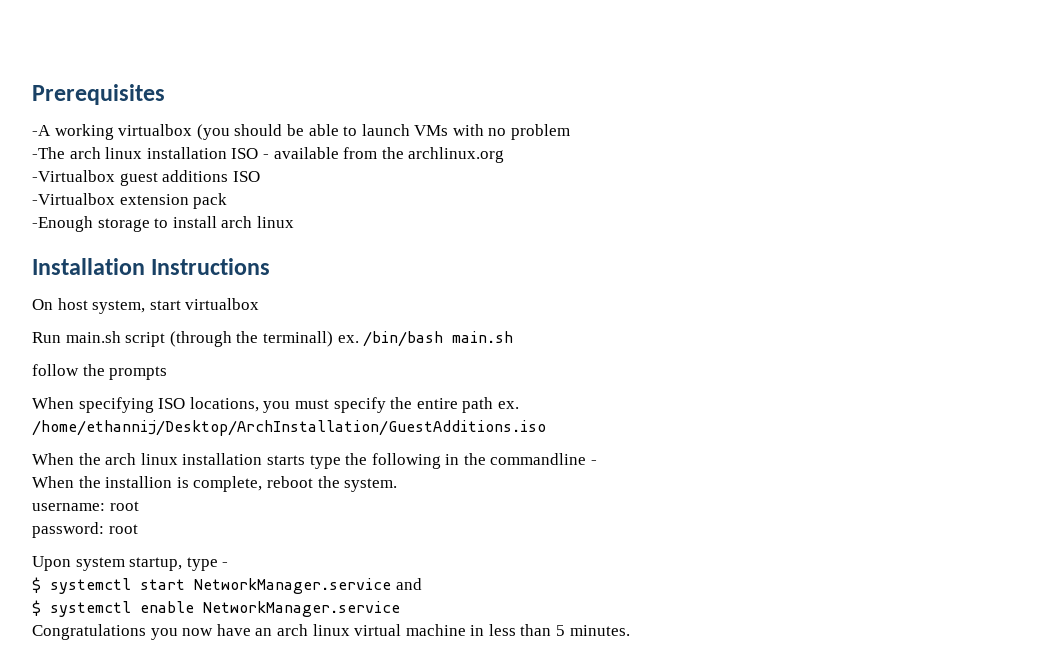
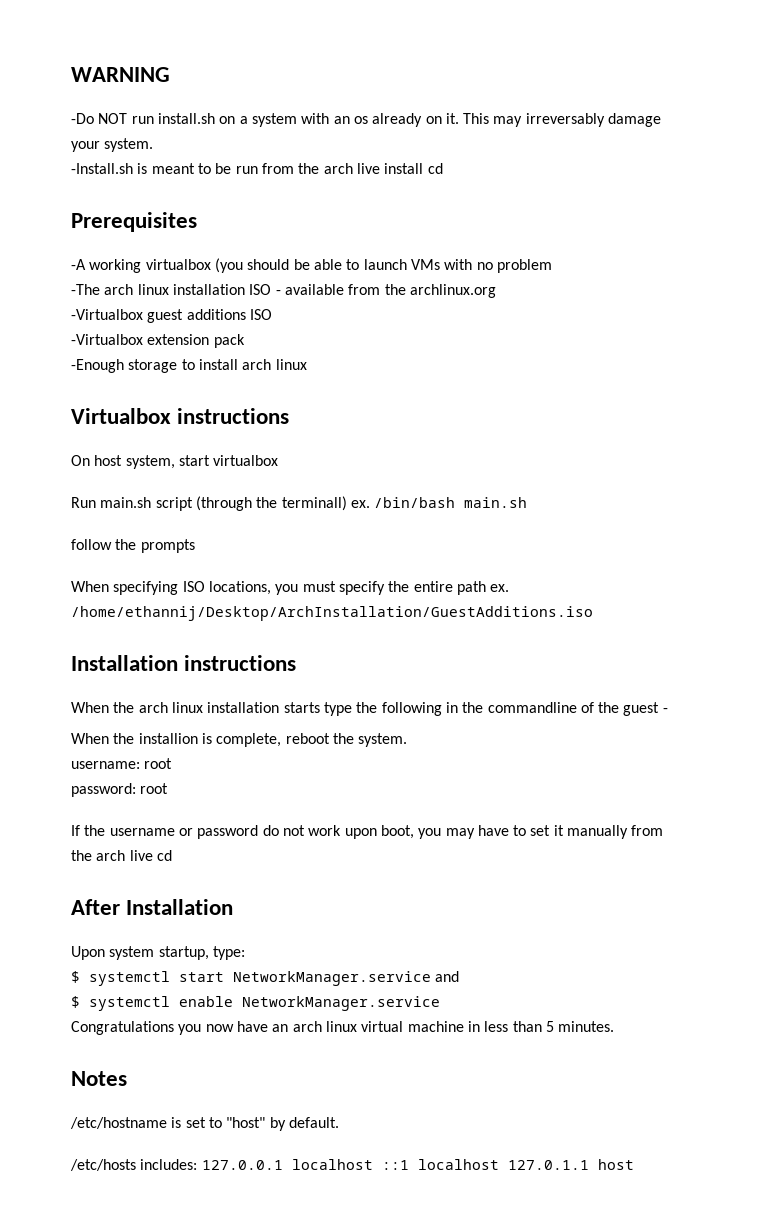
(32, 94) none -> [71,67,170,82] [71,113,662,127] [71,138,154,152] [71,163,443,174] WARNING // -Do NOT run install.sh on a system with an os already on it. This may irreversably damage your system. // -Install.sh is meant to be run from the arch live install cd //
[32,258,271,275] Installation Instructions -> [71,408,290,424] Virtualbox instructions
(546, 428) none -> [71,655,297,671] // Installation instructions
(587, 459) none -> [580,702,660,716] of the guest
(138, 529) none -> [71,825,664,839] [71,850,172,861] [71,899,234,915] // If the username or password do not work upon boot, you may have to set it manually from the arch live cd // After Installation
[186,557,229,571] type - -> [212,946,245,960] type:
(630, 630) none -> [71,1071,127,1086] [70,1117,339,1131] [70,1159,634,1171] // Notes // /etc/hostname is set to "host" by default. // /etc/hosts includes: 127.0.0.1 localhost ::1 localhost 127.0.1.1 host

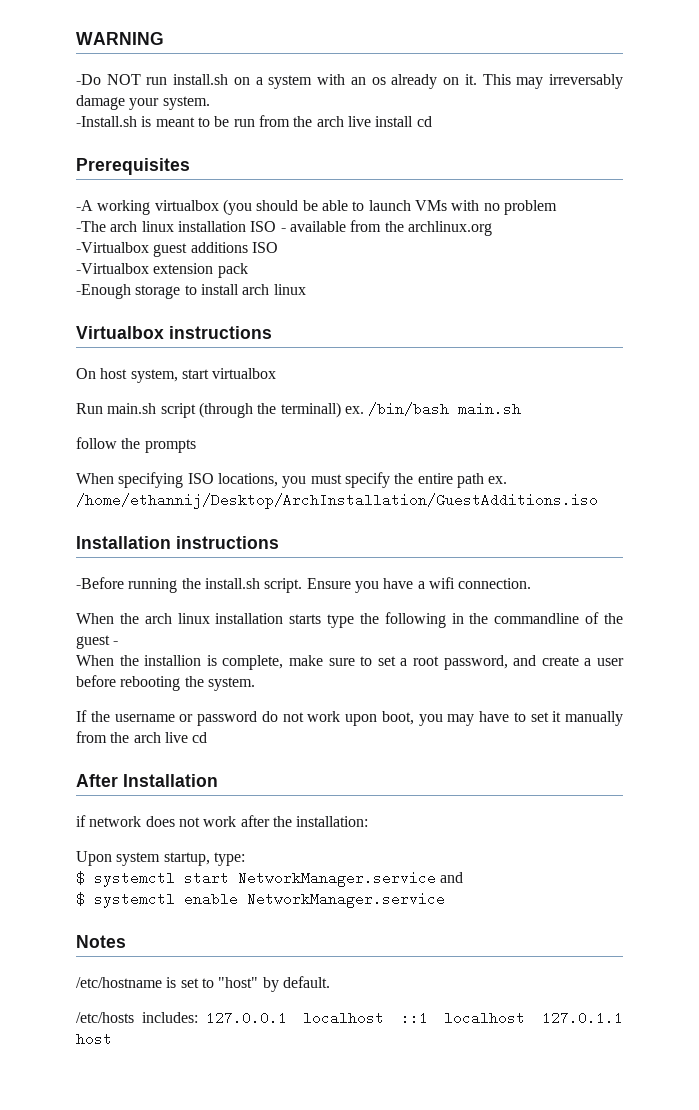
(297, 663) none -> [76,577,532,593] // -Before running the install.sh script. Ensure you have a wifi connection.
[285,733,408,747] [71,758,173,769] [71,783,169,797] reboot the system. // username: root // password: root -> [289,655,625,670] [76,675,255,691] make sure to set a root password, and create a user before rebooting the system.
(234, 907) none -> [76,815,369,827] // if network does not work after the installation:
[71,1021,615,1035] // Congratulations you now have an arch linux virtual machine in less than 5 minutes. -> (445, 900) none

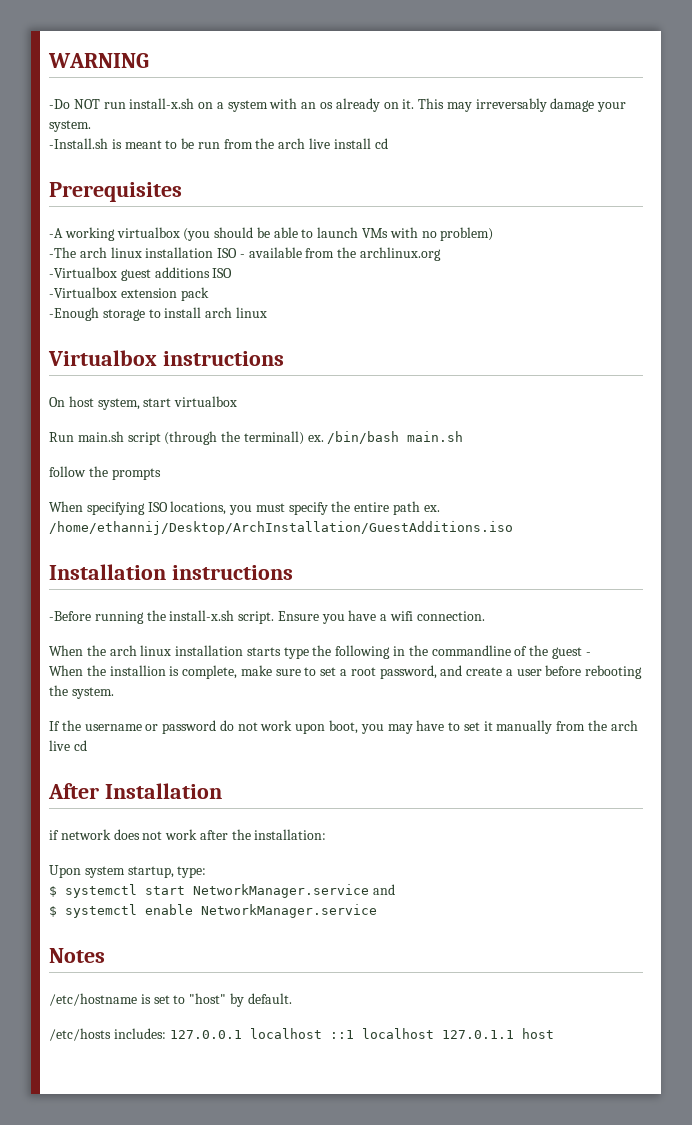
[173,74,229,85] install.sh -> [129,98,195,109] install-x.sh
[503,200,557,215] problem -> [440,227,494,241] problem)
[204,578,260,589] install.sh -> [169,610,235,621] install-x.sh

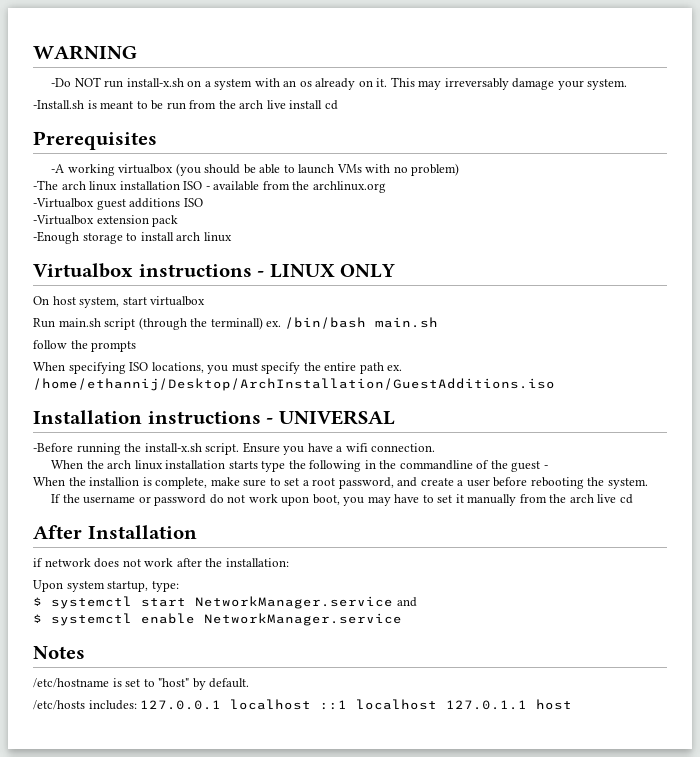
(284, 358) none -> [257,264,396,278] - LINUX ONLY
(293, 572) none -> [266,410,395,425] - UNIVERSAL

